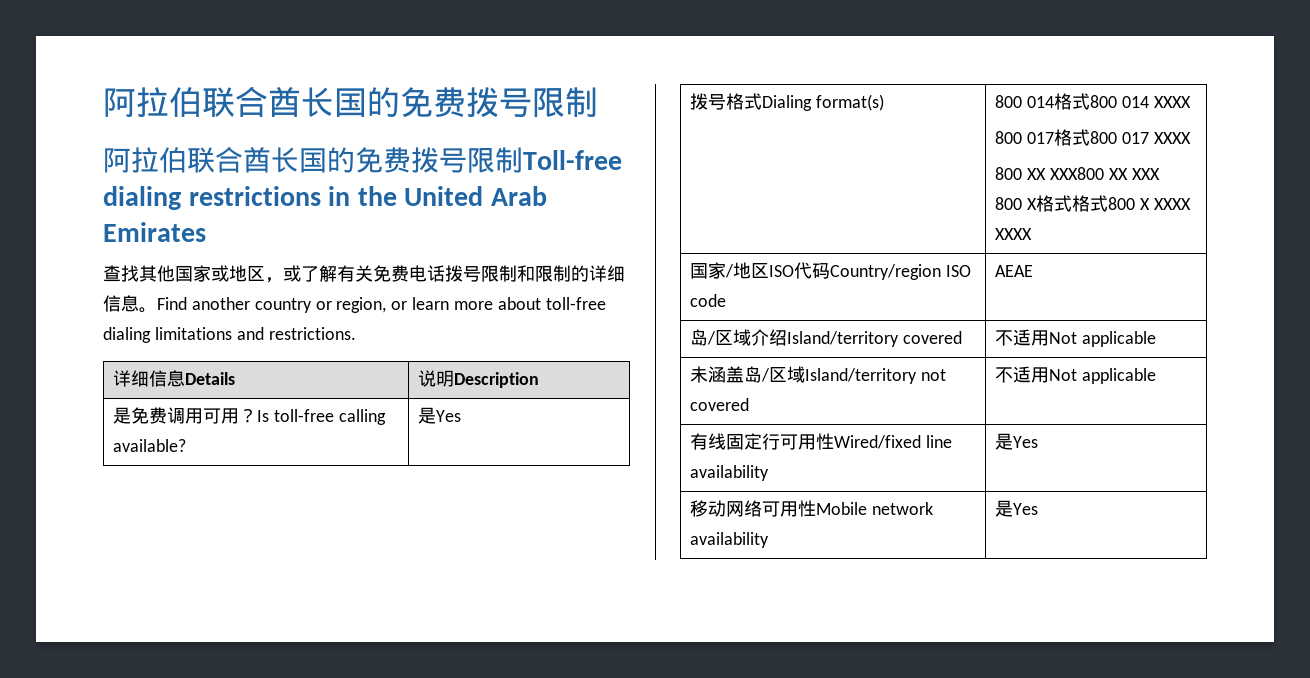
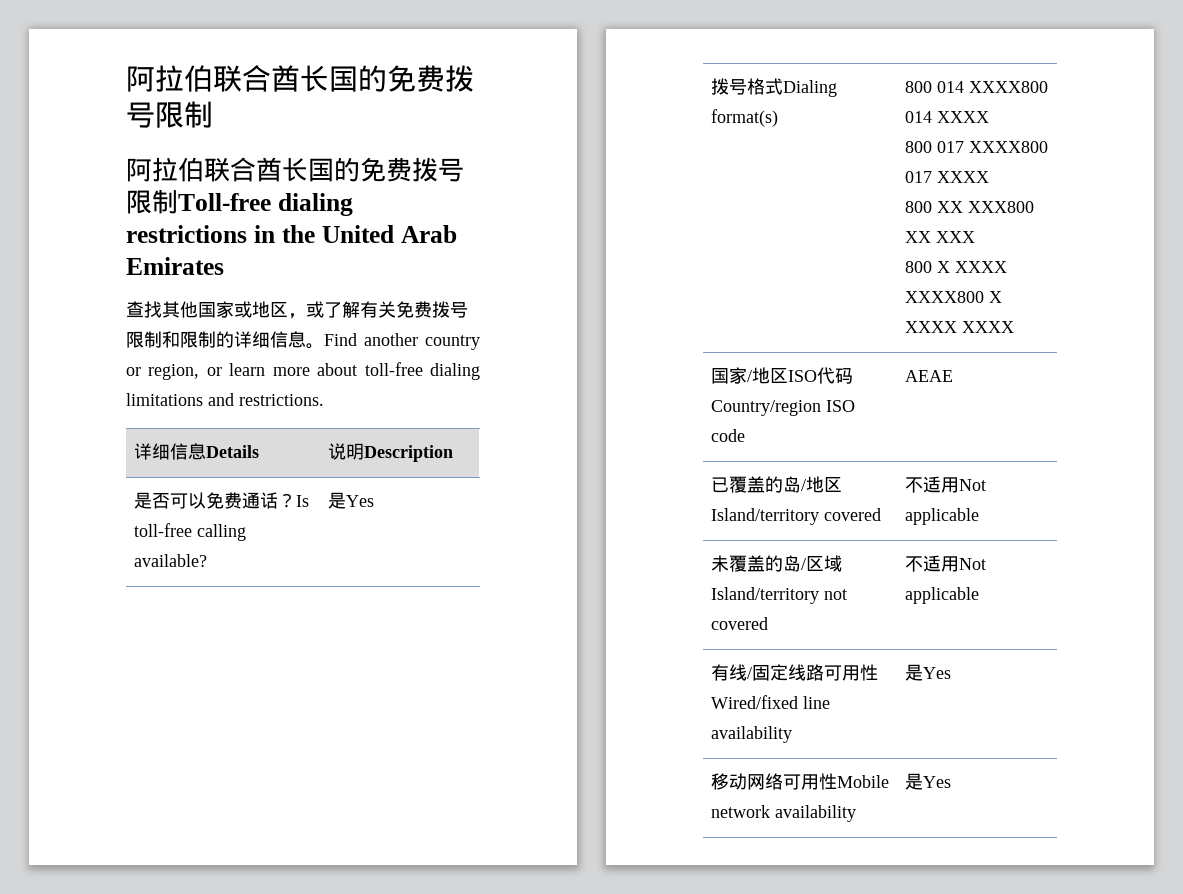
[409,265,445,282] 电话 -> (432, 309) none
[131,407,240,424] 免费调用可用 -> [152,492,279,509] 否可以免费通话
[1054,93,1118,110] 格式800 -> [969,81,1049,93] XXXX800
[1054,129,1118,146] 格式800 -> [969,141,1049,153] XXXX800
[1036,195,1136,212] 格式格式800 -> [955,261,1008,273] [905,291,985,303] XXXX XXXX800
[690,329,788,346] 岛/区域介绍 -> [711,476,843,493] 已覆盖的岛/地区
[708,366,745,383] 涵盖 -> [729,555,784,572] 覆盖的
[726,433,781,450] 固定行 -> [747,664,825,681] /固定线路

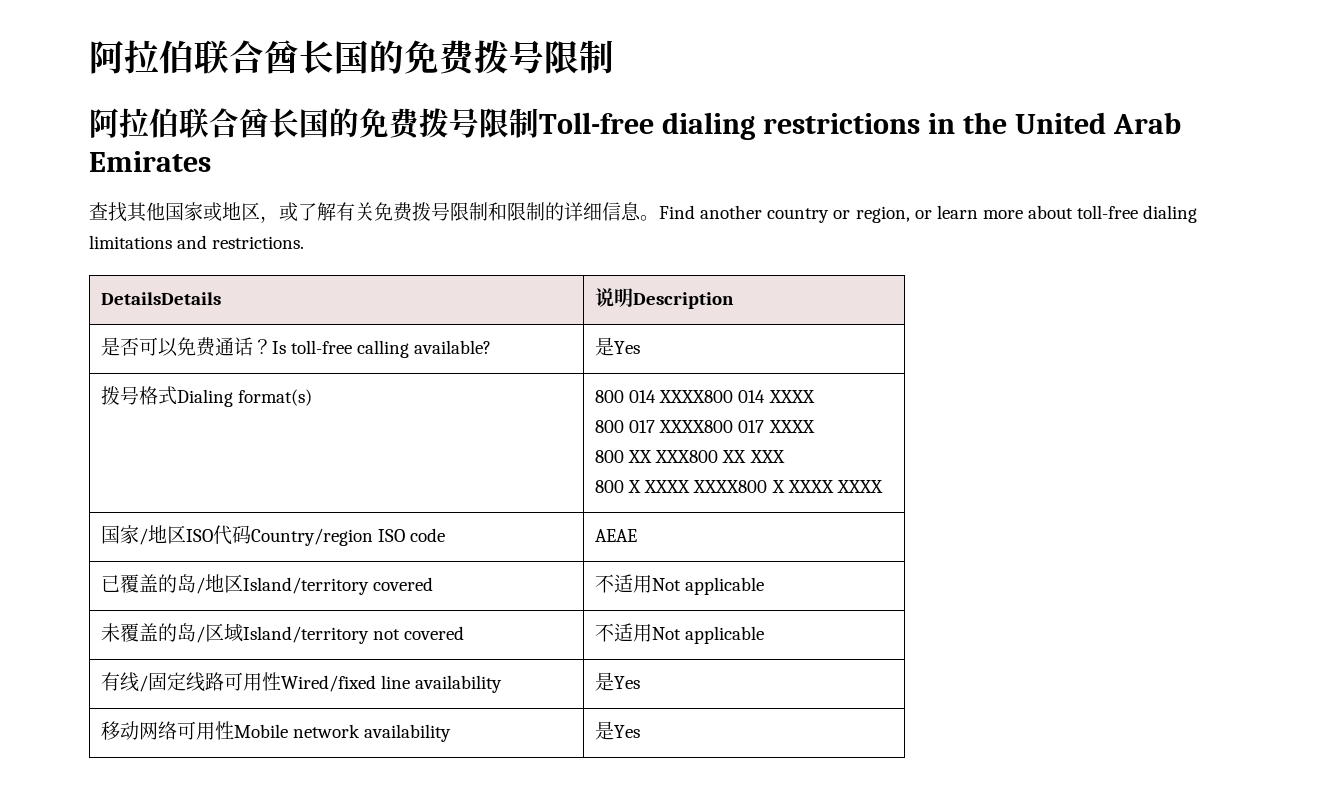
[134,443,260,460] 详细信息Details -> [101,292,222,305] DetailsDetails

